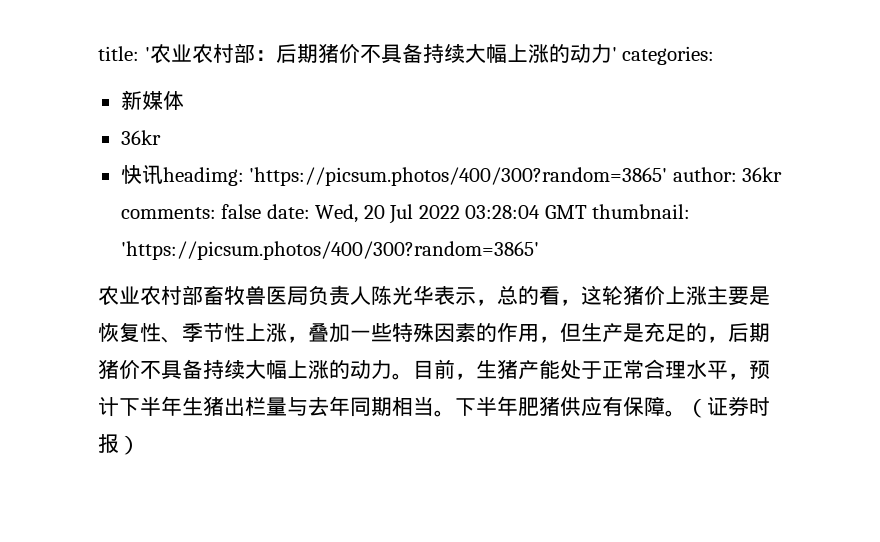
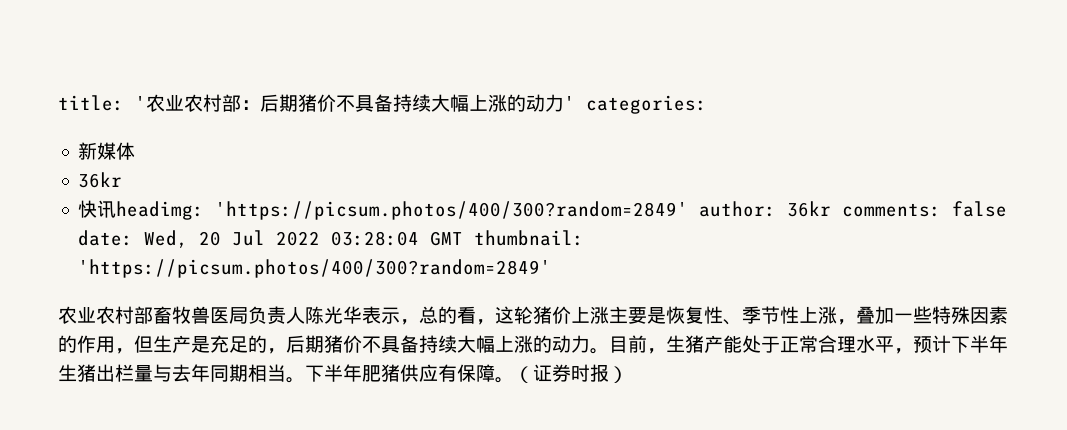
[249,167,668,186] 'https://picsum.photos/400/300?random=3865' -> [215,201,689,220] 'https://picsum.photos/400/300?random=2849'
[120,241,539,260] 'https://picsum.photos/400/300?random=3865' -> [78,259,552,278] 'https://picsum.photos/400/300?random=2849'

